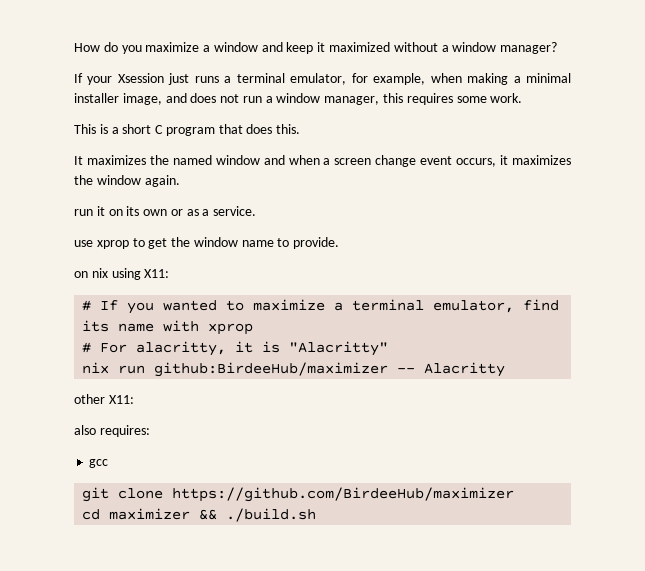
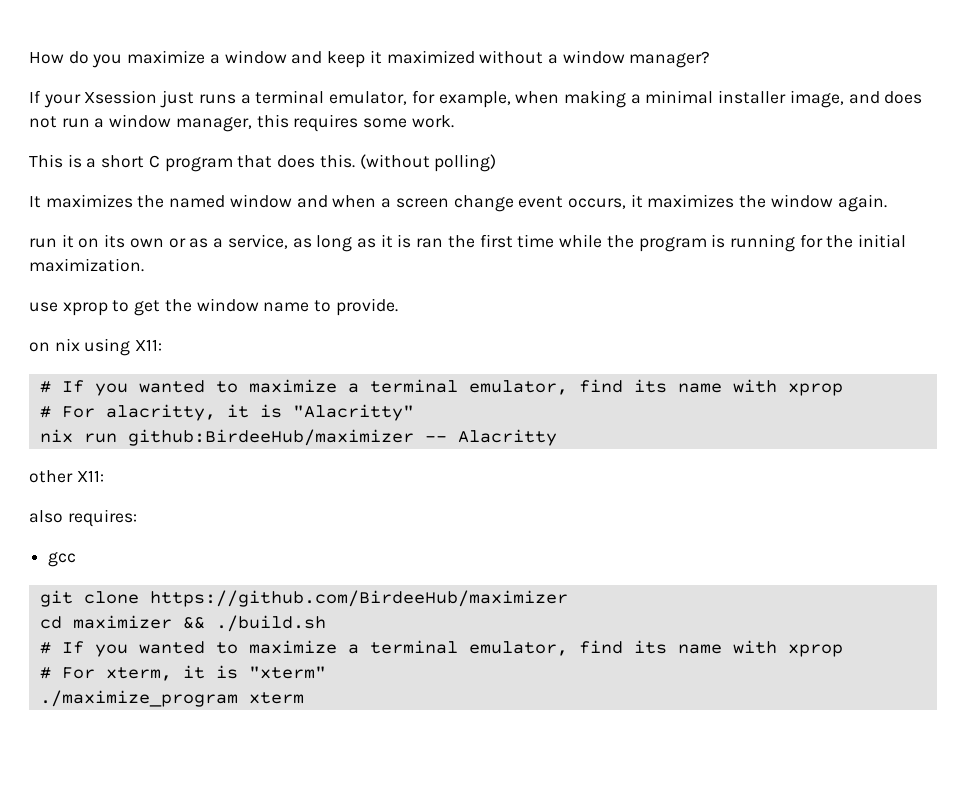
(301, 129) none -> [359,154,497,172] (without polling)
[213,206,257,216] service. -> [227,234,907,252] [29,258,144,272] service, as long as it is ran the first time while the program is running for the initial maximization.
(317, 515) none -> [39,640,843,657] [39,665,326,681] [39,690,304,707] // # If you wanted to maximize a terminal emulator, find its name with xprop // # For xterm, it is "xterm" // ./maximize_program xterm

